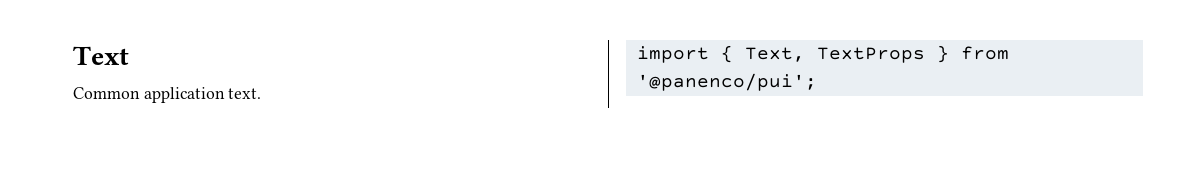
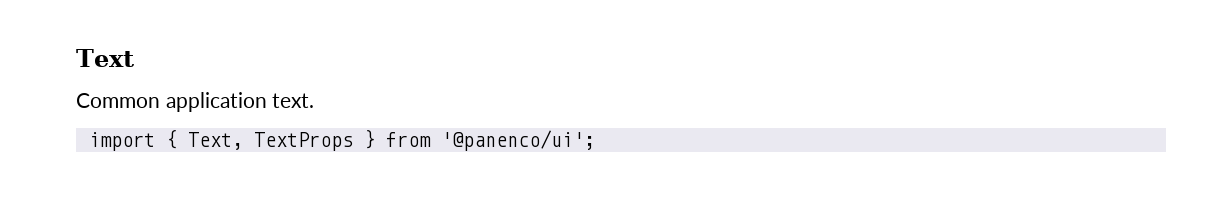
[636,73,817,91] '@panenco/pui'; -> [440,130,595,151] '@panenco/ui';

